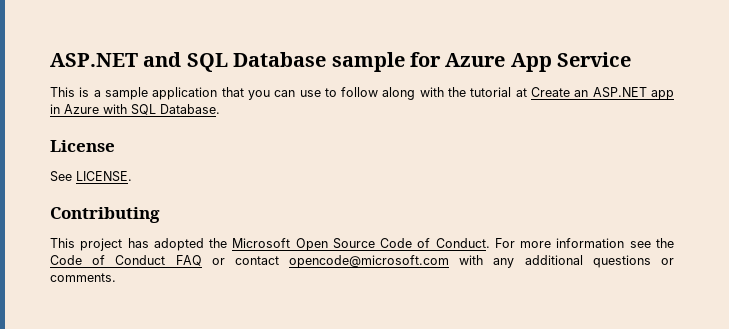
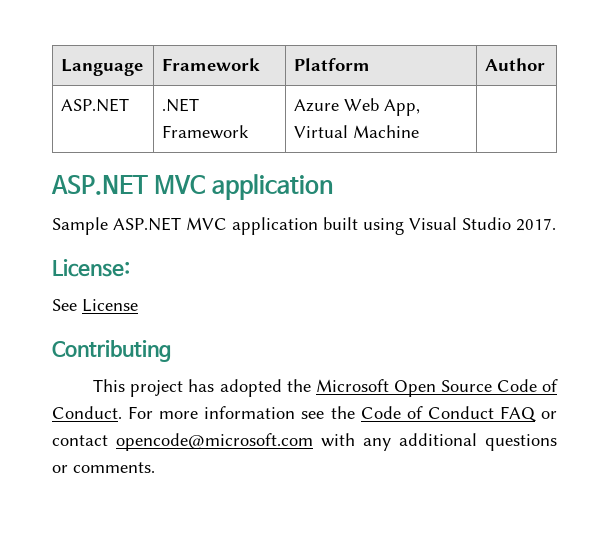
[50,52,632,72] [50,87,674,100] [50,104,220,115] [50,140,115,152] ASP.NET and SQL Database sample for Azure App Service // This is a sample application that you can use to follow along with the tutorial at Create an ASP.NET app in Azure with SQL Database. // License -> [61,59,144,76] [162,58,261,71] [294,58,371,71] [485,58,546,71] [61,98,130,112] [162,98,200,112] [162,125,250,139] [294,98,421,116] [294,125,420,138] [51,174,333,200] [52,217,556,235] [52,259,130,277] Language | Framework | Platform | Author // ASP.NET | .NET Framework | Azure Web App, Virtual Machine | // ASP.NET MVC application // Sample ASP.NET MVC application built using Visual Studio 2017. // License:
[76,171,132,182] LICENSE. -> [82,299,138,312] License

